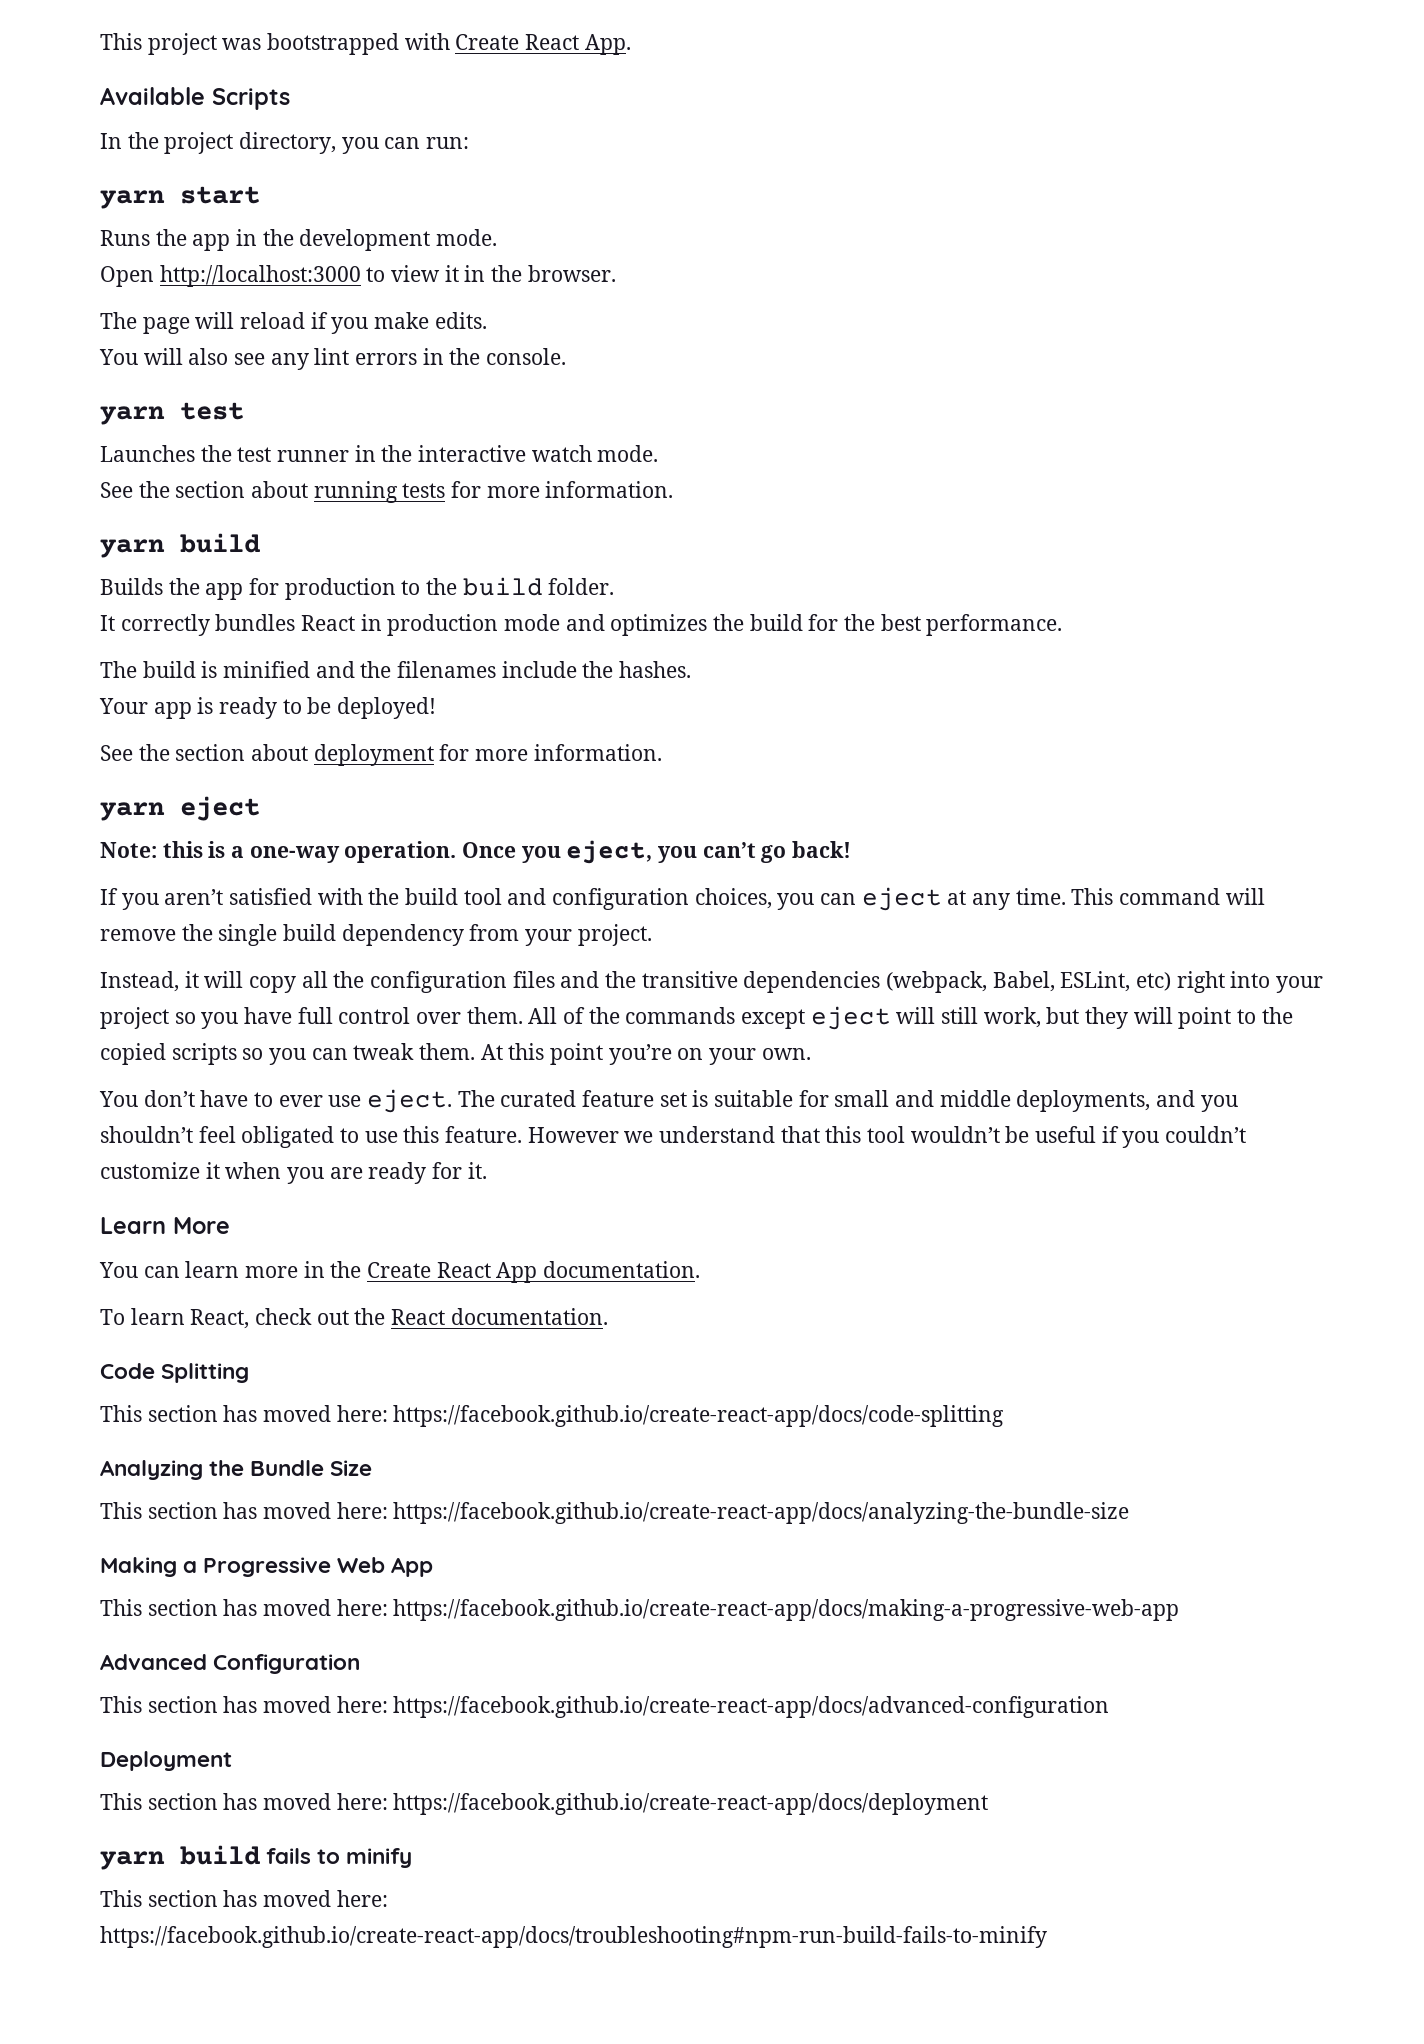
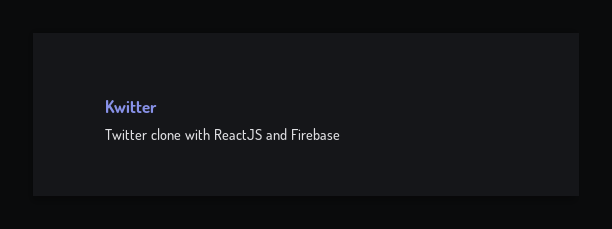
[100,33,631,55] [100,87,290,110] [100,132,470,154] [100,186,260,209] [100,229,498,251] [100,265,616,287] [100,312,487,334] [99,348,567,370] [100,402,244,425] [100,445,659,462] [100,481,674,503] [100,533,260,558] [100,577,615,600] [100,614,1063,636] [100,661,692,678] [99,697,437,719] [100,744,662,766] [100,796,260,821] [100,840,852,864] [100,887,1265,911] [100,924,652,946] [100,971,1324,993] [100,1006,1293,1030] [100,1043,811,1065] [99,1089,1238,1113] [100,1126,1247,1148] [100,1162,487,1184] [100,1217,230,1234] [99,1261,701,1283] [100,1308,608,1329] [100,1363,250,1383] [100,1405,1005,1427] [100,1460,373,1480] [100,1502,1130,1524] [100,1557,434,1577] [100,1599,1180,1621] [100,1654,361,1674] [100,1696,1110,1718] [100,1751,232,1771] [100,1793,989,1815] [100,1845,413,1870] [100,1890,388,1907] [100,1926,1047,1948] This project was bootstrapped with Create React App. // Available Scripts // In the project directory, you can run: // yarn start // Runs the app in the development mode. // Open http://localhost:3000 to view it in the browser. // The page will reload if you make edits. // You will also see any lint errors in the console. // yarn test // Launches the test runner in the interactive watch mode. // See the section about running tests for more information. // yarn build // Builds the app for production to the build folder. // It correctly bundles React in production mode and optimizes the build for the best performance. // The build is minified and the filenames include the hashes. // Your app is ready to be deployed! // See the section about deployment for more information. // yarn eject // Note: this is a one-way operation. Once you eject, you can’t go back! // If you aren’t satisfied with the build tool and configuration choices, you can eject at any time. This command will remove the single build dependency from your project. // Instead, it will copy all the configuration files and the transitive dependencies (webpack, Babel, ESLint, etc) right into your project so you have full control over them. All of the commands except eject will still work, but they will point to the copied scripts so you can tweak them. At this point you’re on your own. // You don’t have to ever use eject. The curated feature set is suitable for small and middle deployments, and you shouldn’t feel obligated to use this feature. However we understand that this tool wouldn’t be useful if you couldn’t customize it when you are ready for it. // Learn More // You can learn more in the Create React App documentation. // To learn React, check out the React documentation. // Code Splitting // This section has moved here: https://facebook.github.io/create-react-app/docs/code-splitting // Analyzing the Bundle Size // This section has moved here: https://facebook.github.io/create-react-app/docs/analyzing-the-bundle-size // Making a Progressive Web App // This section has moved here: https://facebook.github.io/create-react-app/docs/making-a-progressive-web-app // Advanced Configuration // This section has moved here: https://facebook.github.io/create-react-app/docs/advanced-configuration // Deployment // This section has moved here: https://facebook.github.io/create-react-app/docs/deployment // yarn build fails to minify // This section has moved here: https://facebook.github.io/create-react-app/docs/troubleshooting#npm-run-build-fails-to-minify -> [105,100,157,113] [105,128,340,140] Kwitter // Twitter clone with ReactJS and Firebase

